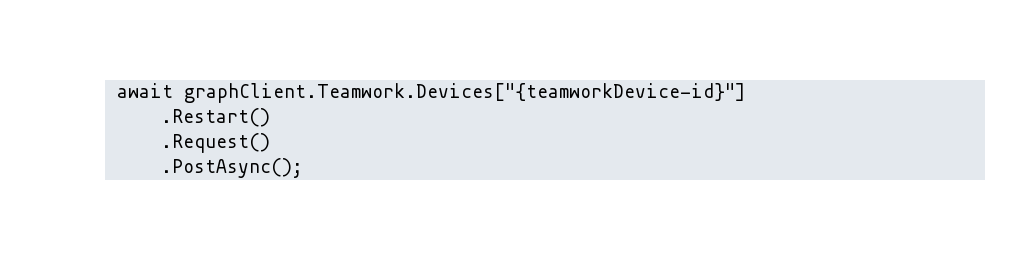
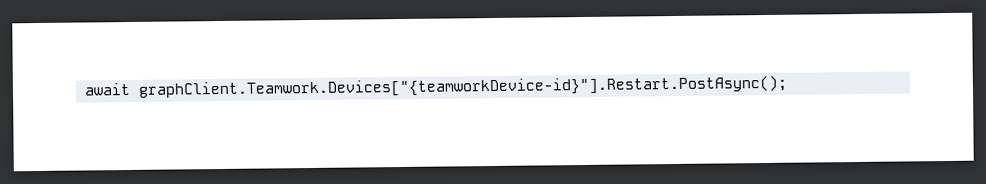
[184,83,745,103] [161,108,270,127] [161,133,270,153] [161,158,303,178] graphClient.Teamwork.Devices["{teamworkDevice-id}"] // .Restart() // .Request() // .PostAsync(); -> [137,75,788,99] graphClient.Teamwork.Devices["{teamworkDevice-id}"].Restart.PostAsync();

